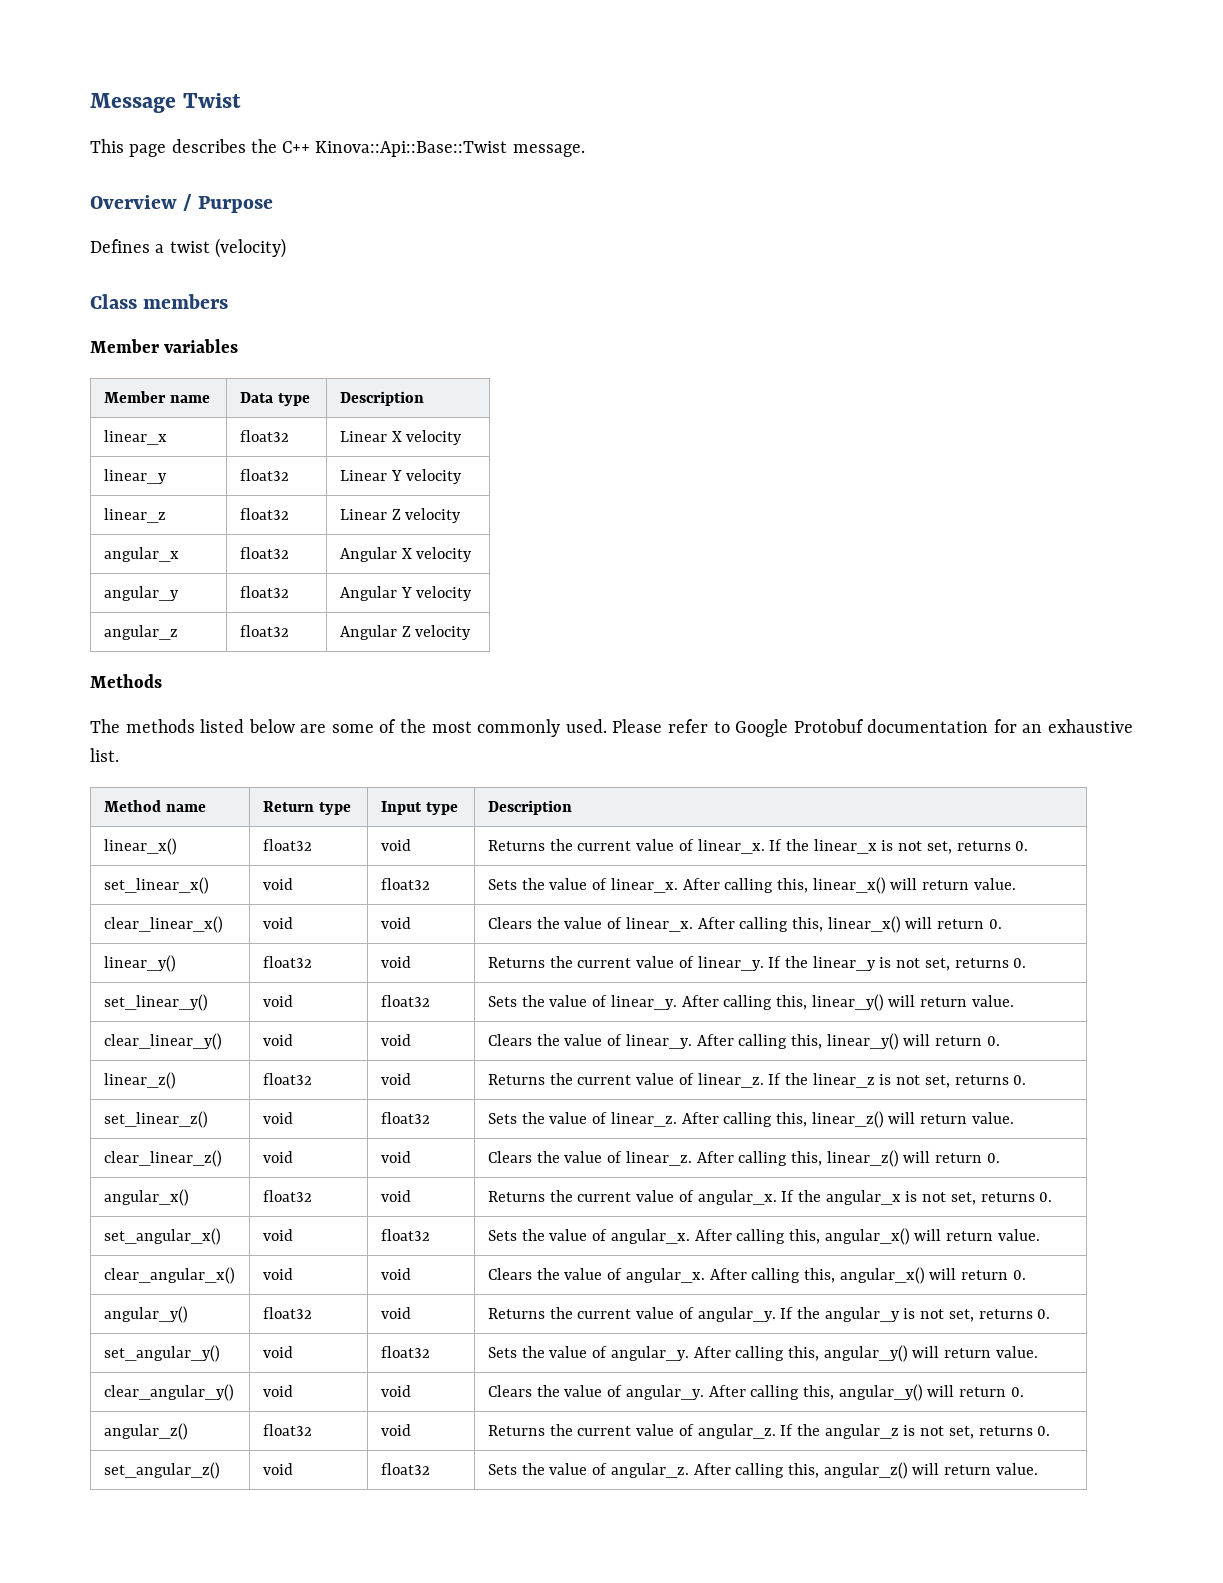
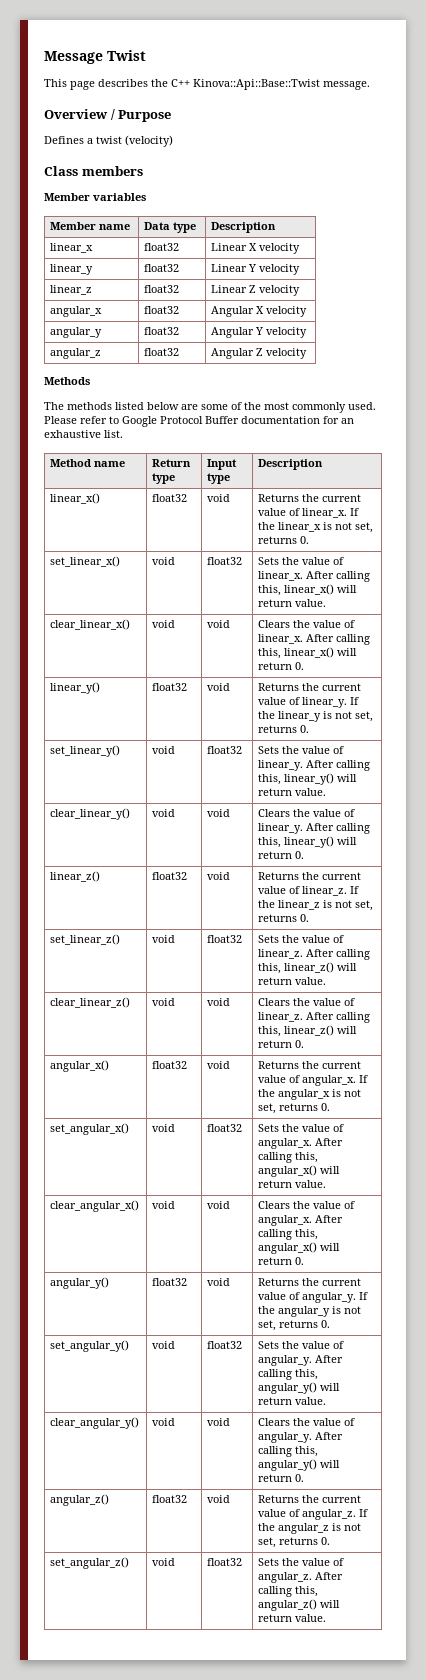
[793,719,864,733] Protobuf -> [160,416,239,424] Protocol Buffer

